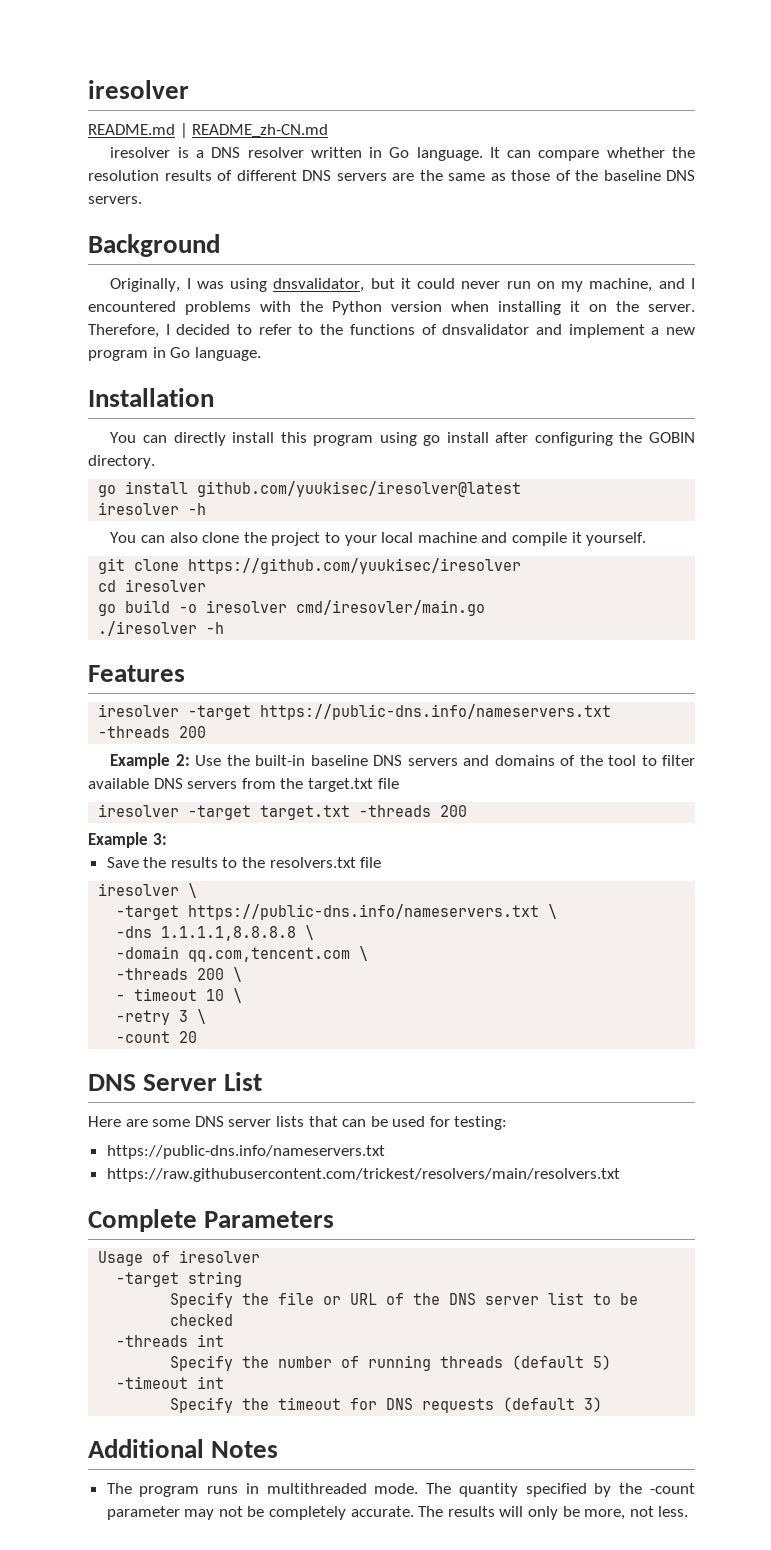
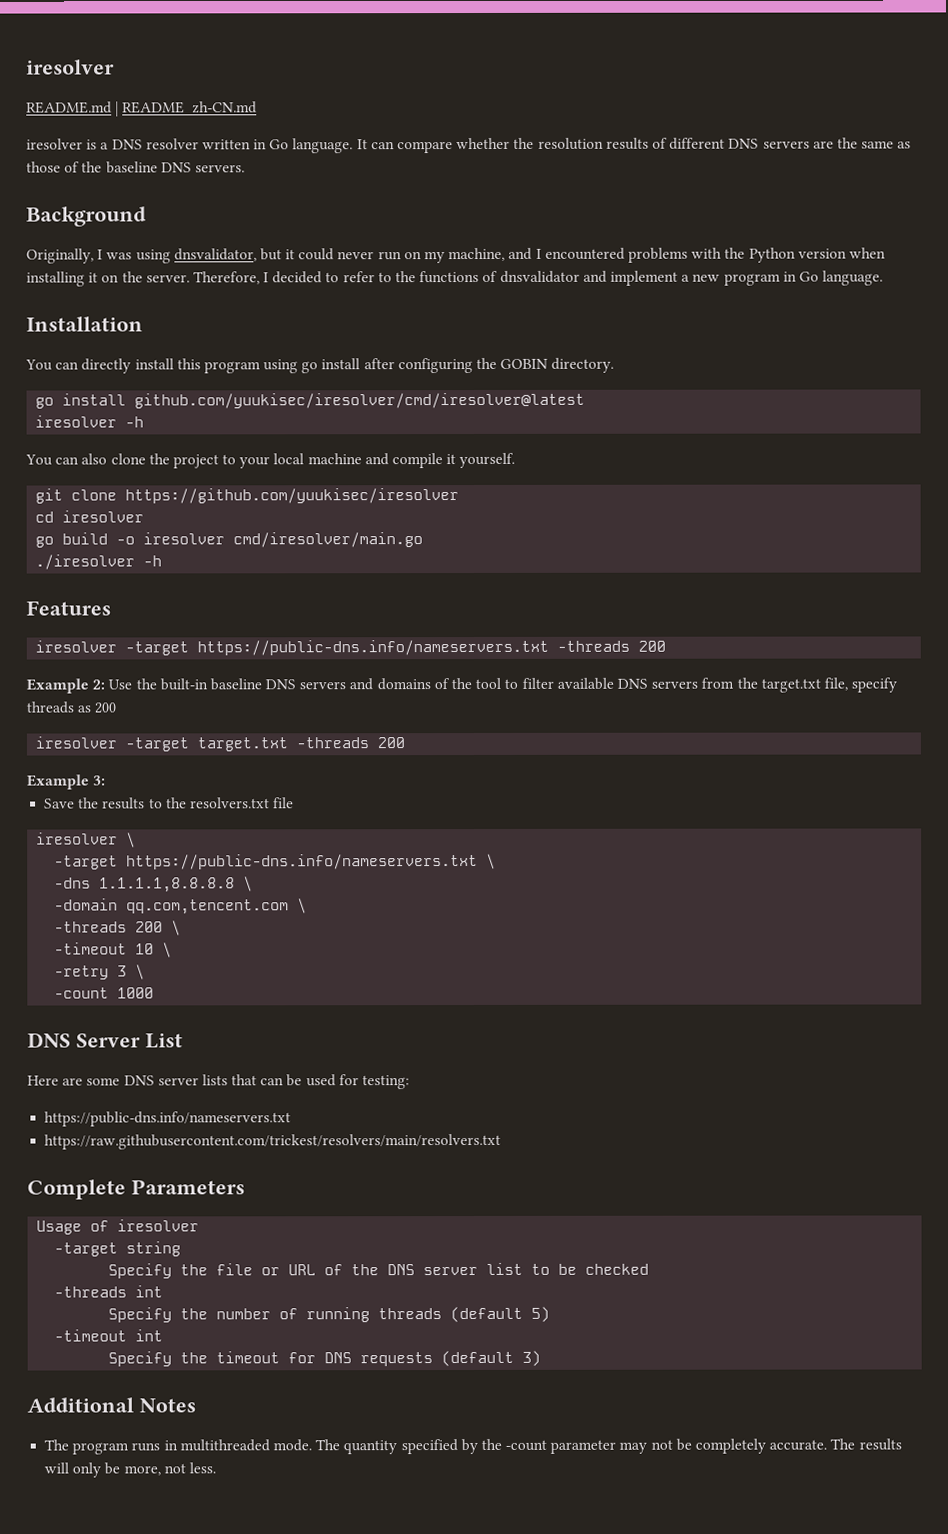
[197,481,522,497] github.com/yuukisec/iresolver@latest -> [134,392,586,409] github.com/yuukisec/iresolver/cmd/iresolver@latest
[296,600,486,616] cmd/iresovler/main.go -> [233,532,424,548] cmd/iresolver/main.go
[377,778,399,789] file -> [823,677,898,693] [26,701,117,714] file, specify threads as 200
[116,988,198,1001] - timeout -> [54,942,128,955] -timeout
[179,1031,198,1043] 20 -> [117,987,155,999] 1000

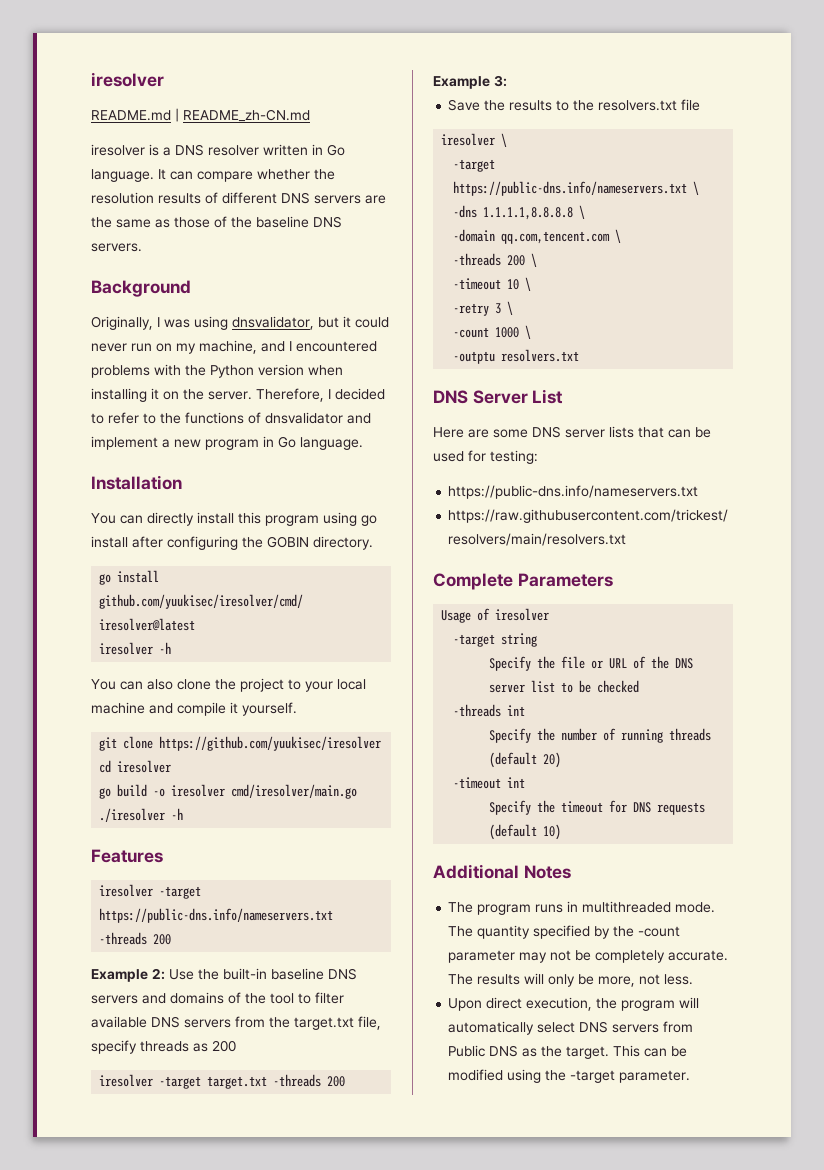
(155, 993) none -> [525,325,532,339] [453,349,580,364] \ // -outptu resolvers.txt
[531,1306,551,1322] 5) -> [543,752,562,768] 20)
[522,1350,542,1366] 3) -> [543,824,562,840] 10)
(216, 1468) none -> [448,997,700,1011] [448,1021,694,1035] [448,1045,688,1059] [448,1069,691,1083] // Upon direct execution, the program will automatically select DNS servers from Public DNS as the target. This can be modified using the -target parameter.

